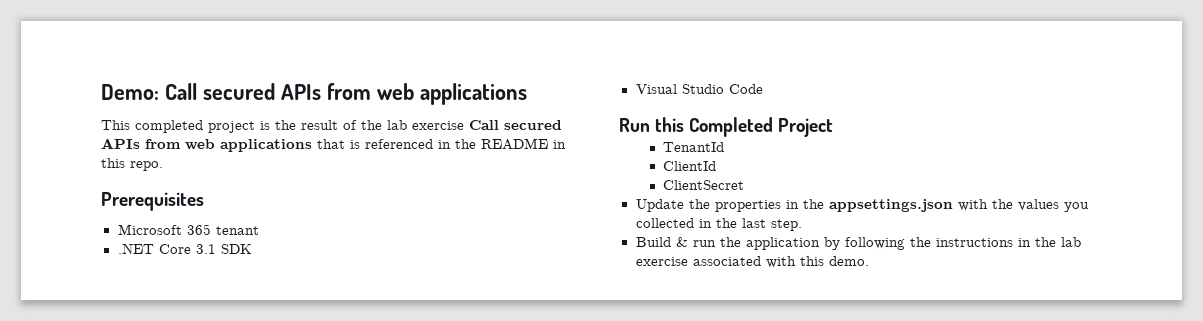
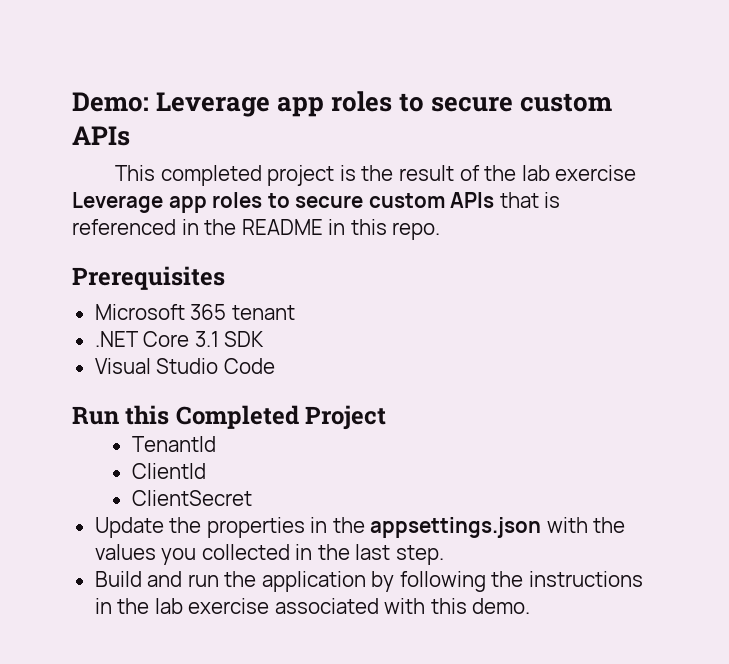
[164,83,527,105] Call secured APIs from web applications -> [156,91,613,117] [72,126,130,146] Leverage app roles to secure custom APIs
[469,120,562,130] [101,138,312,152] Call secured APIs from web applications -> [72,192,495,213] Leverage app roles to secure custom APIs
[675,237,688,247] & -> [147,571,183,587] and

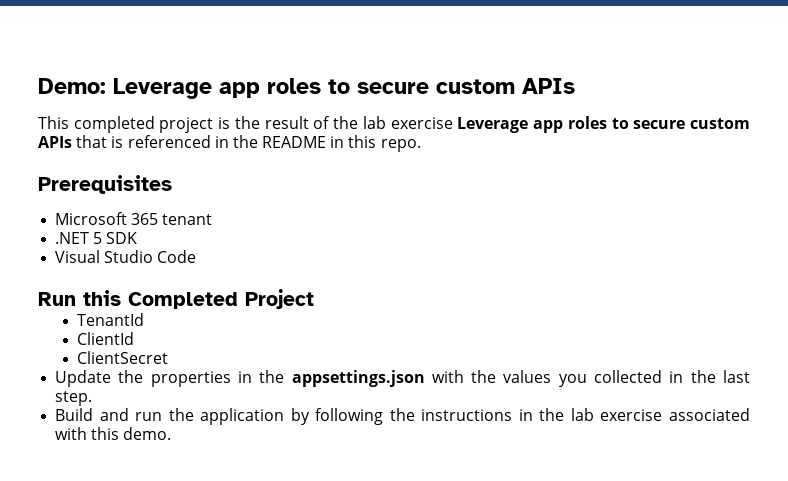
[143,331,219,347] Core 3.1 -> [93,232,103,244] 5

